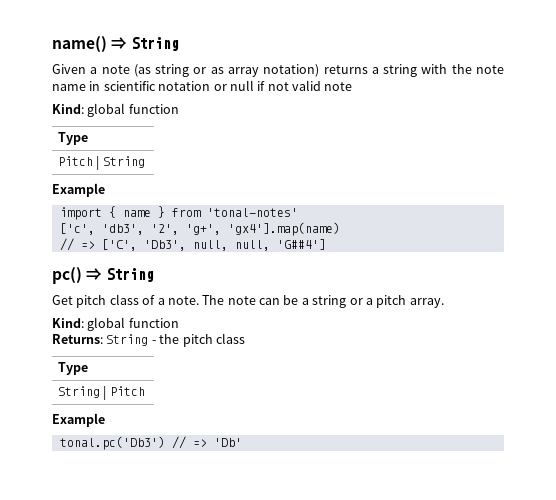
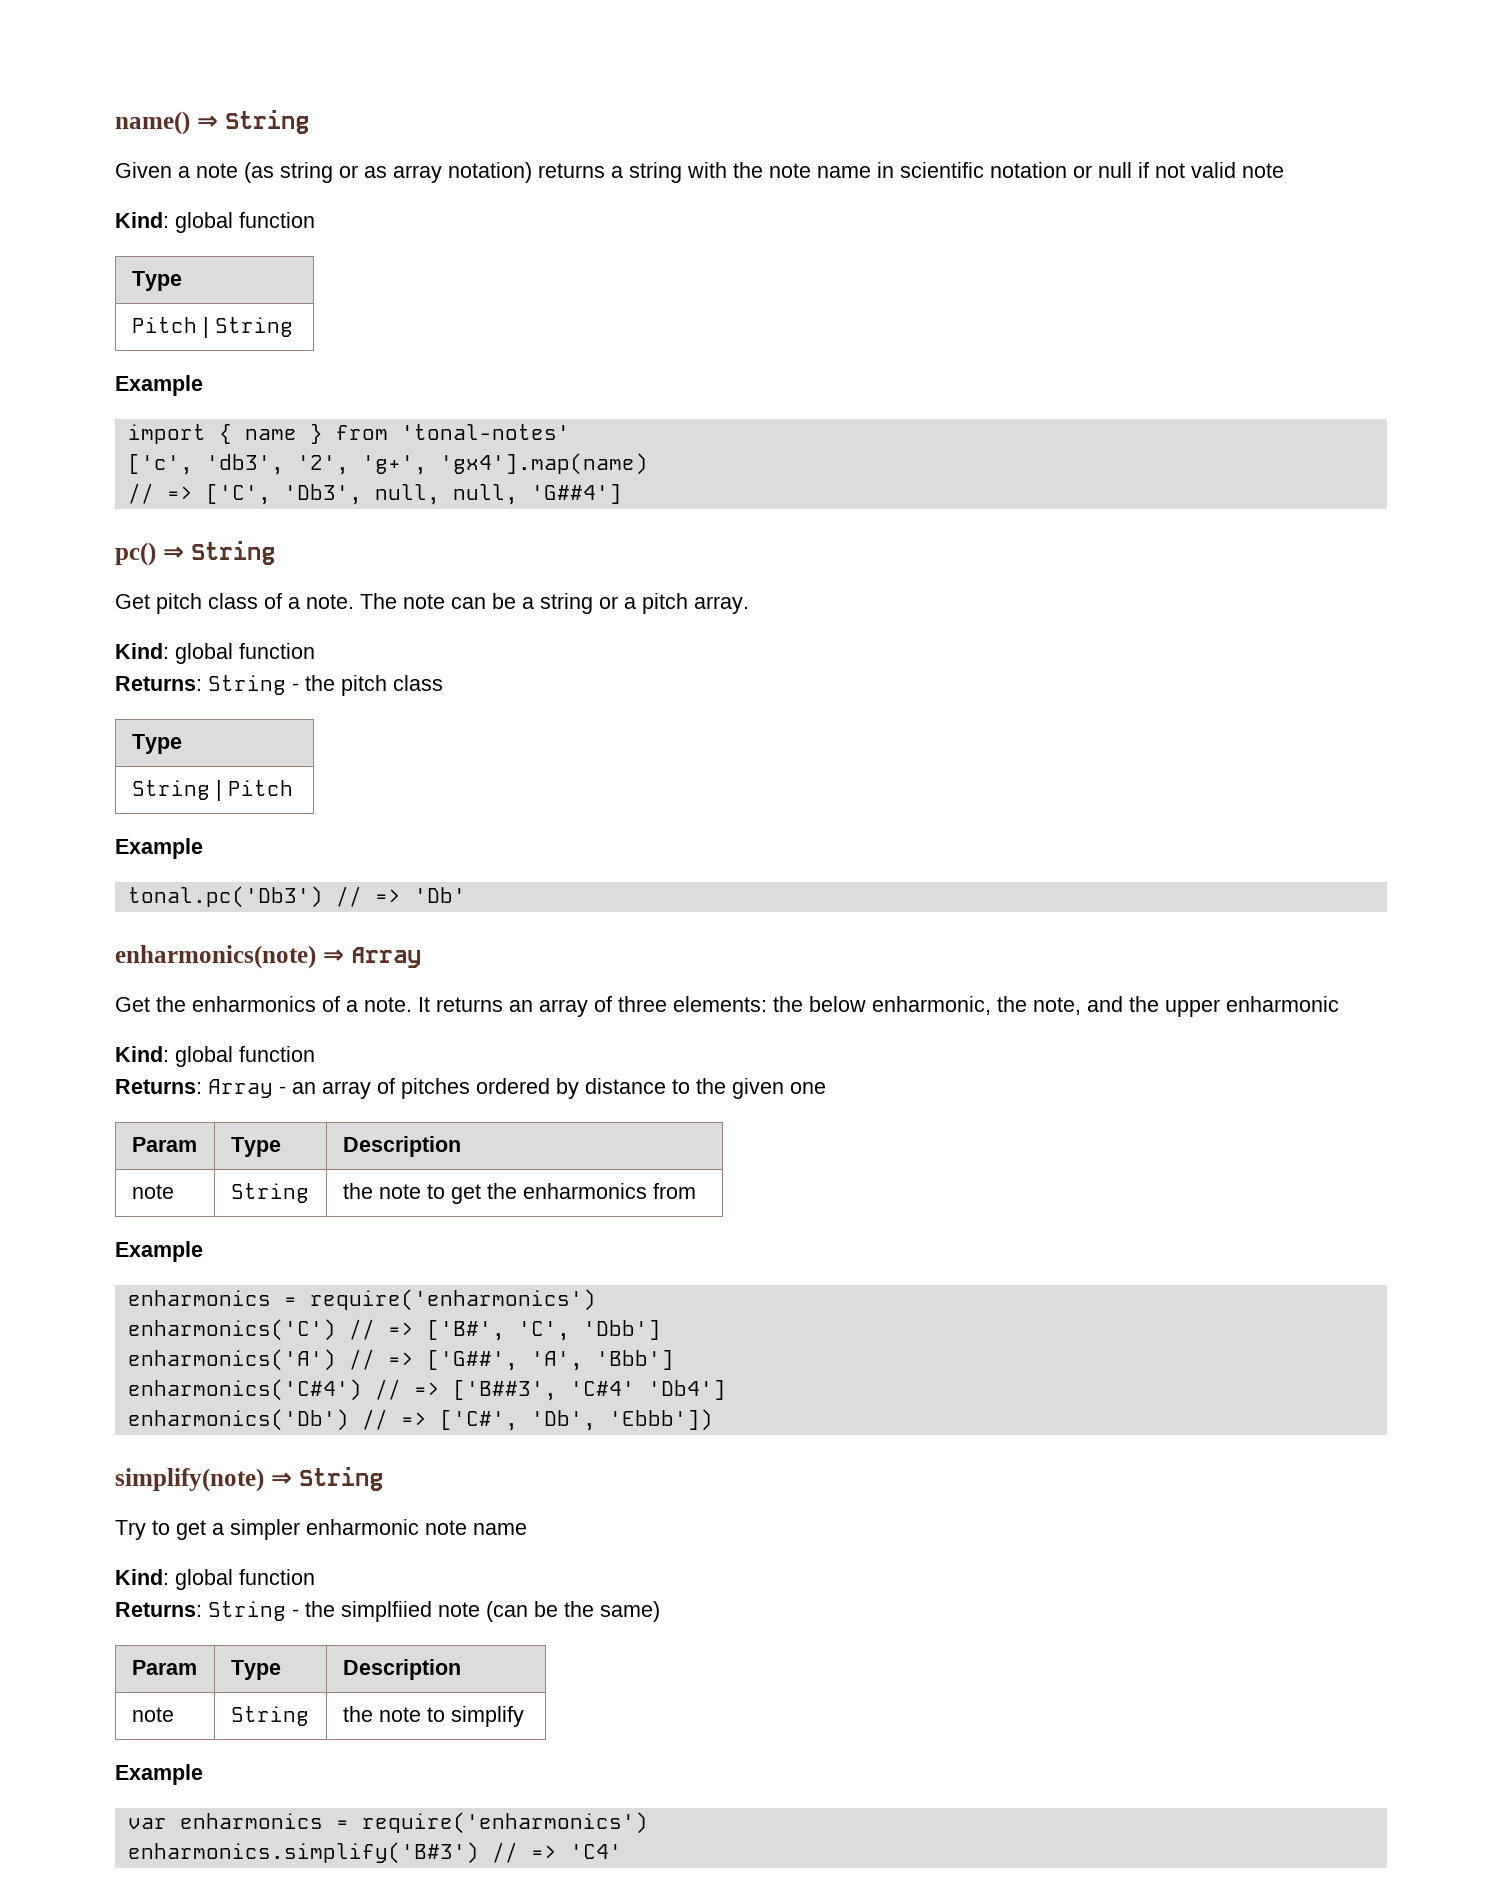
(242, 442) none -> [115,945,421,969] [115,996,1339,1017] [115,1046,315,1067] [115,1078,826,1099] [131,1137,197,1152] [230,1137,281,1157] [342,1136,461,1157] [131,1184,174,1199] [230,1183,309,1203] [342,1183,696,1204] [115,1241,203,1262] [127,1289,596,1311] [127,1319,661,1341] [127,1349,674,1371] [127,1379,726,1401] [127,1409,713,1431] [115,1467,383,1492] [115,1519,527,1540] [115,1569,315,1590] [115,1601,660,1622] [131,1660,197,1675] [230,1660,281,1680] [342,1659,461,1680] [131,1707,174,1722] [230,1706,309,1726] [342,1706,524,1727] [115,1764,203,1785] [127,1812,648,1834] [127,1842,622,1864] // enharmonics(note) ⇒ Array // Get the enharmonics of a note. It returns an array of three elements: the below enharmonic, the note, and the upper enharmonic // Kind: global function // Returns: Array - an array of pitches ordered by distance to the given one // Param | Type | Description // note | String | the note to get the enharmonics from // Example // enharmonics = require('enharmonics') // enharmonics('C') // => ['B#', 'C', 'Dbb'] // enharmonics('A') // => ['G##', 'A', 'Bbb'] // enharmonics('C#4') // => ['B##3', 'C#4' 'Db4'] // enharmonics('Db') // => ['C#', 'Db', 'Ebbb']) // simplify(note) ⇒ String // Try to get a simpler enharmonic note name // Kind: global function // Returns: String - the simplfiied note (can be the same) // Param | Type | Description // note | String | the note to simplify // Example // var enharmonics = require('enharmonics') // enharmonics.simplify('B#3') // => 'C4'

